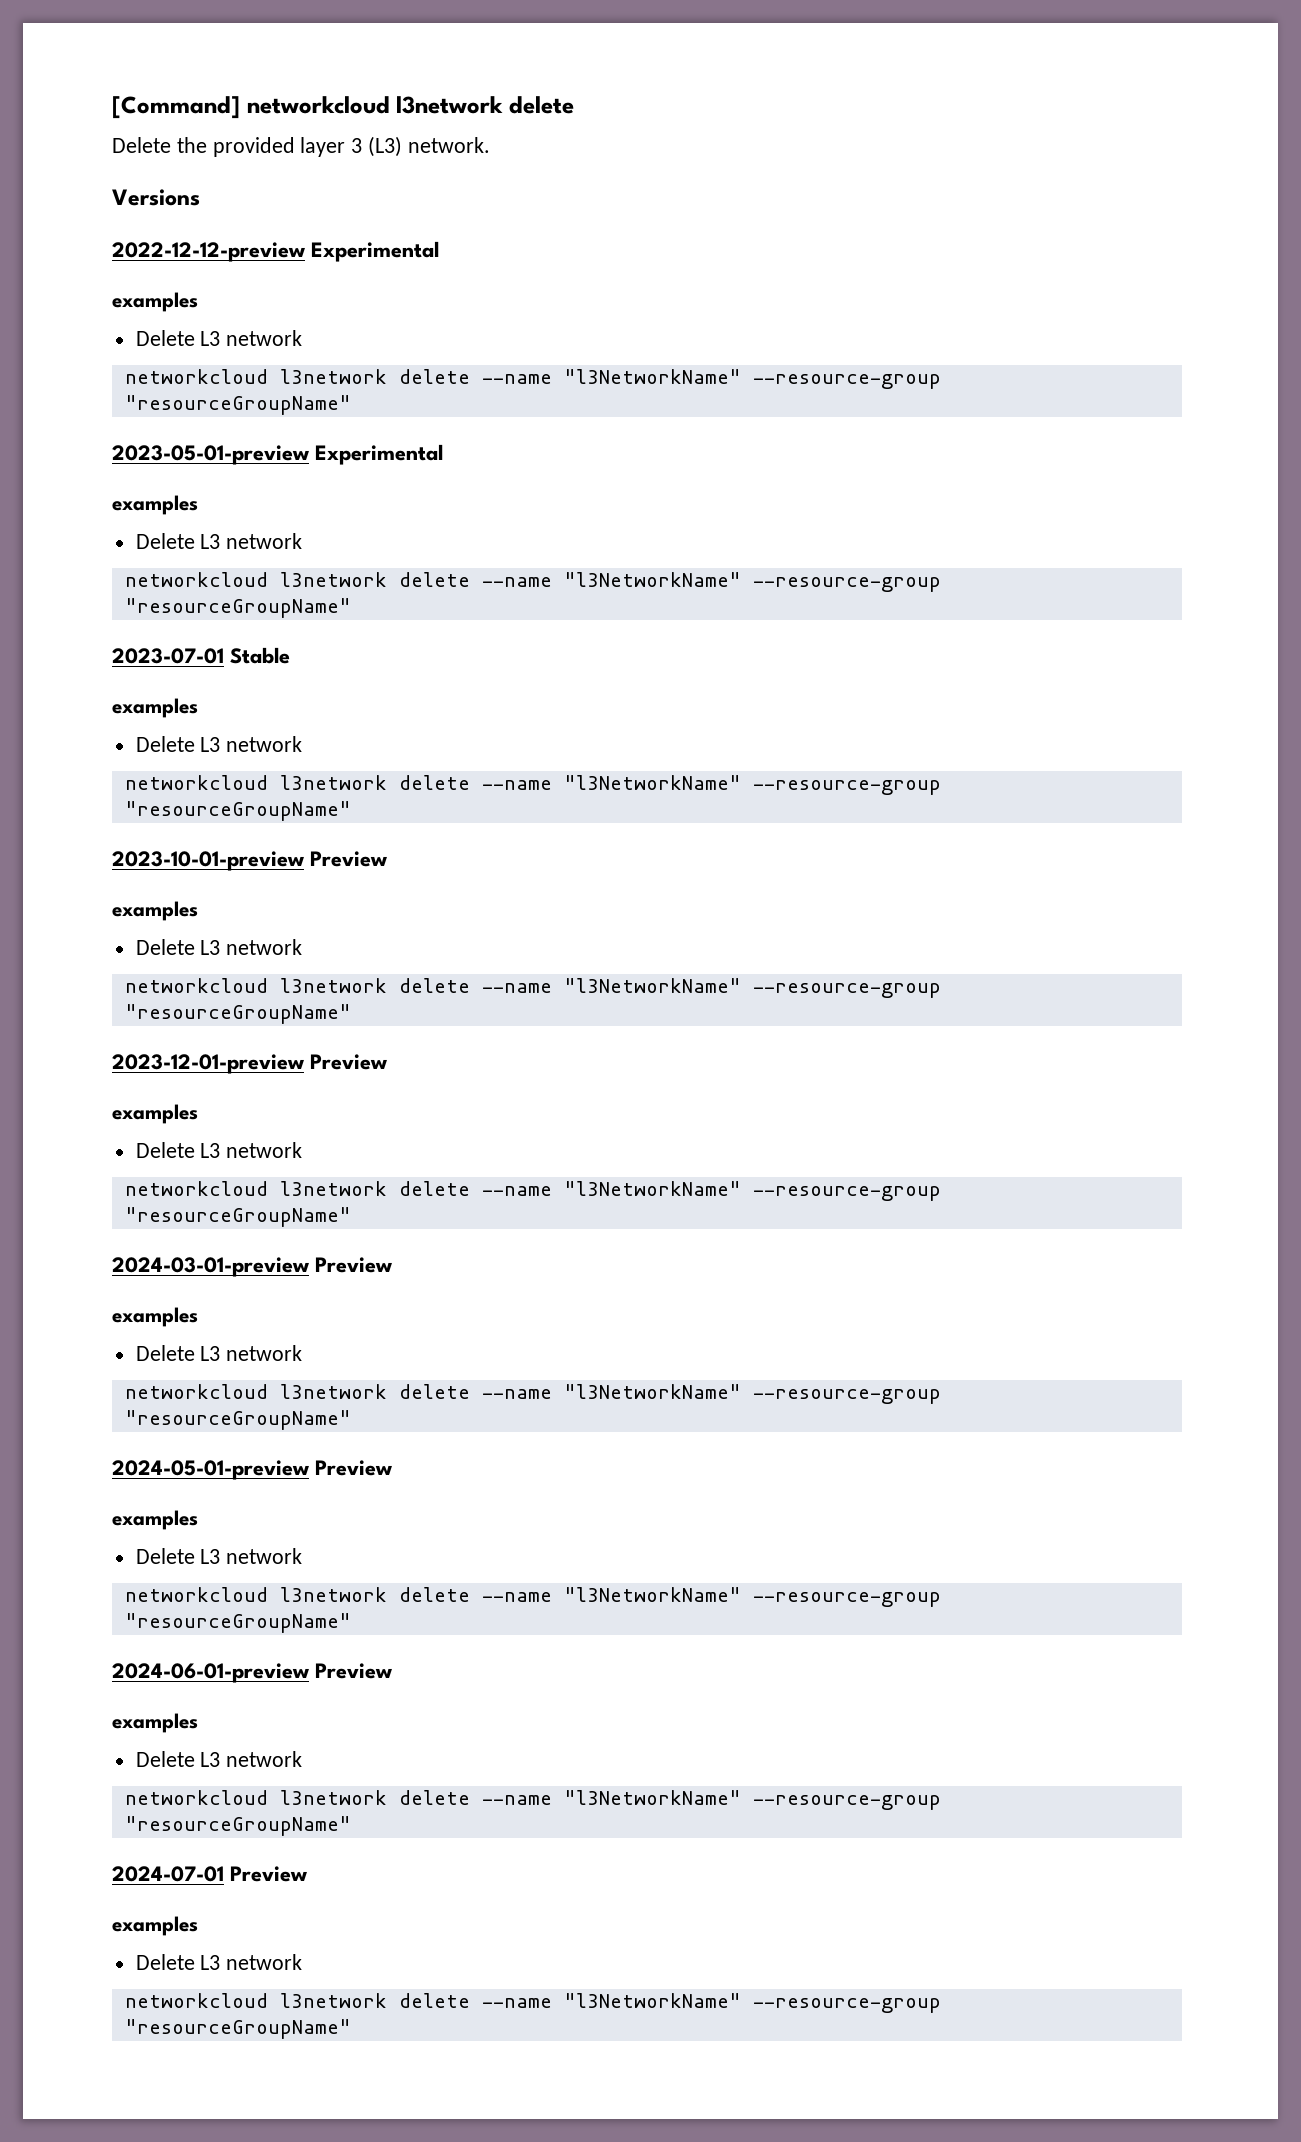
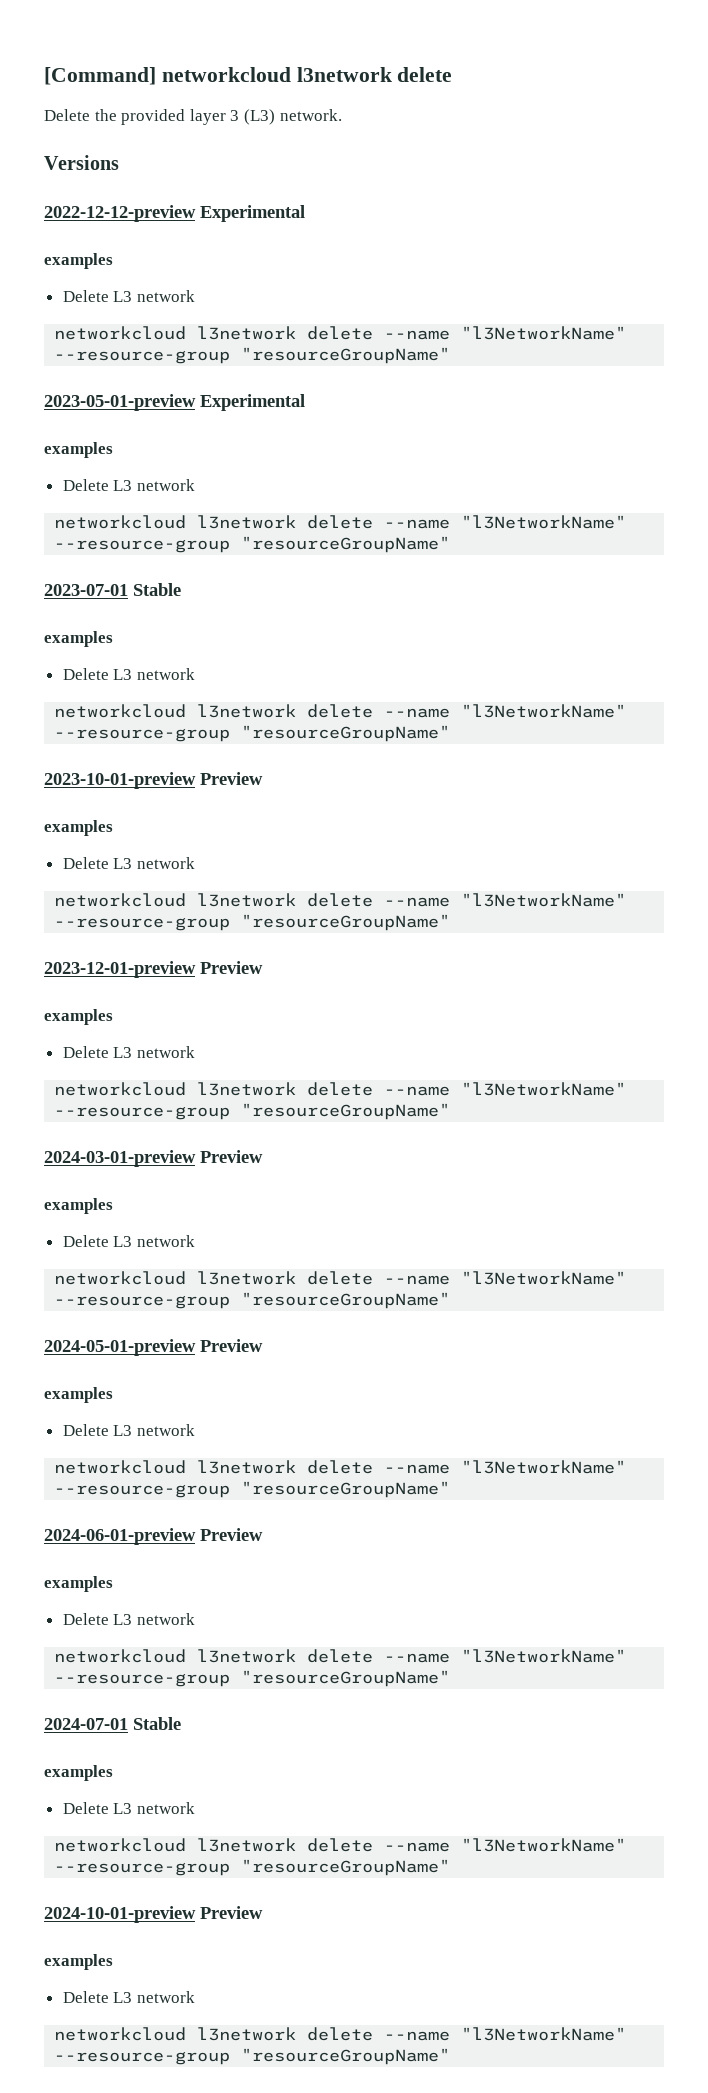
(224, 1874) none -> [133,1717,181,1730] [44,1765,113,1781] [62,1802,195,1814] [54,1838,627,1852] [54,1859,451,1876] [44,1906,196,1923] Stable // examples // Delete L3 network // networkcloud l3network delete --name "l3NetworkName" --resource-group "resourceGroupName" // 2024-10-01-preview

